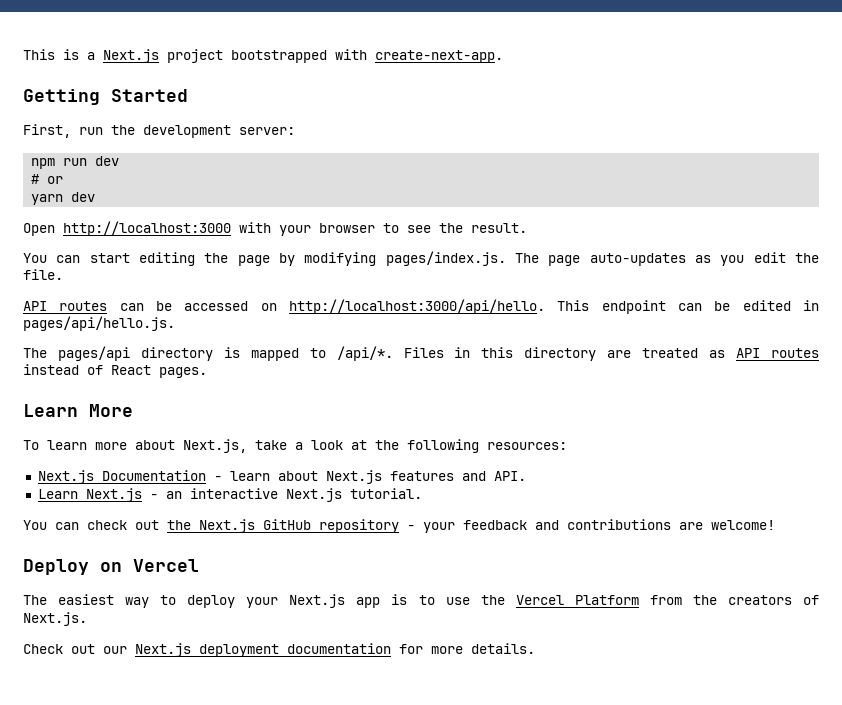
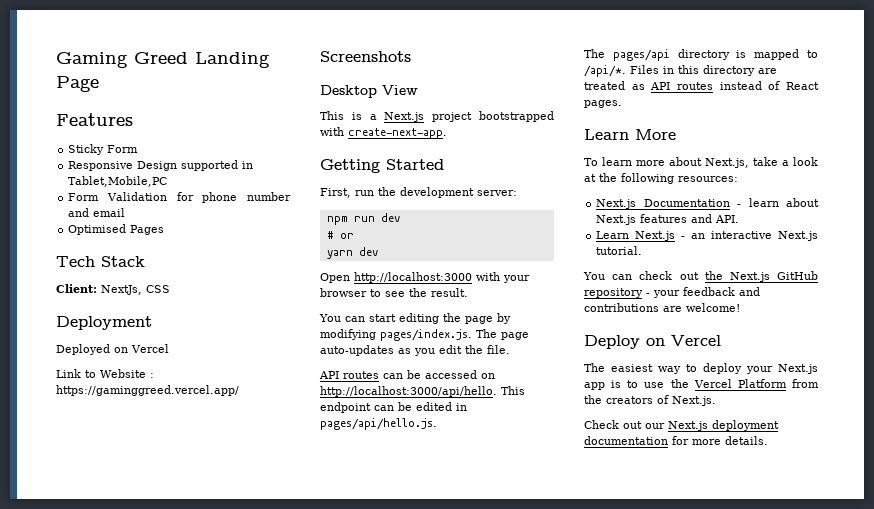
(23, 54) none -> [56,52,270,68] [56,76,99,92] [56,113,133,126] [68,144,139,155] [68,160,254,171] [68,176,168,187] [68,192,291,203] [68,208,126,217] [68,224,165,235] [56,256,145,267] [56,284,170,295] [56,316,152,330] [56,344,169,355] [56,369,154,378] [56,385,239,396] [320,51,411,62] [320,85,418,98] Gaming Greed Landing Page // Features // Sticky Form // Responsive Design supported in Tablet,Mobile,PC // Form Validation for phone number and email // Optimised Pages // Tech Stack // Client: NextJs, CSS // Deployment // Deployed on Vercel // Link to Website : https://gaminggreed.vercel.app/ // Screenshots // Desktop View //

